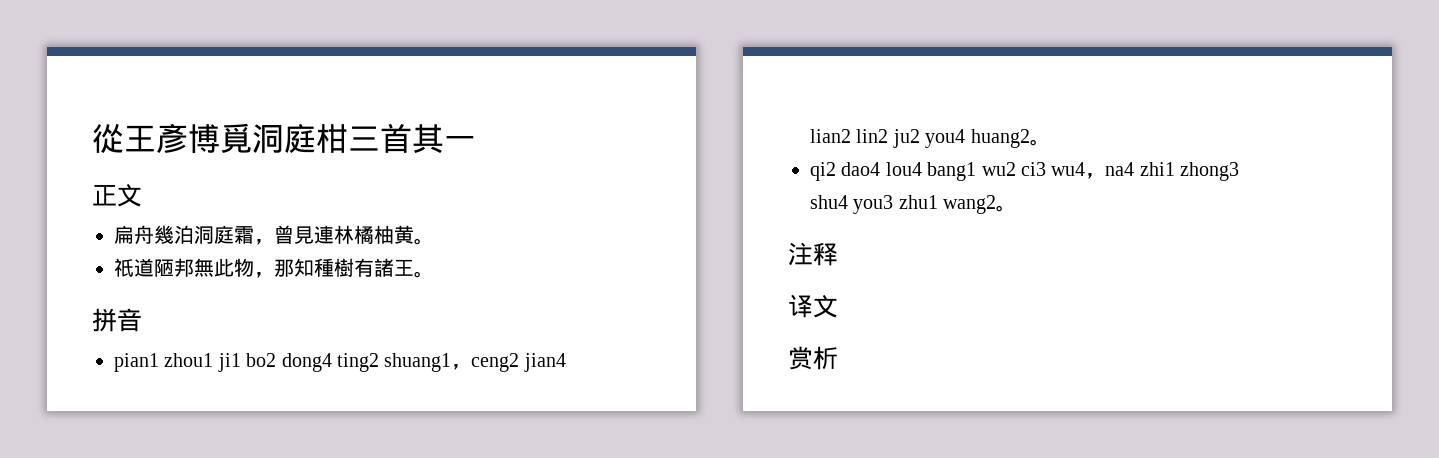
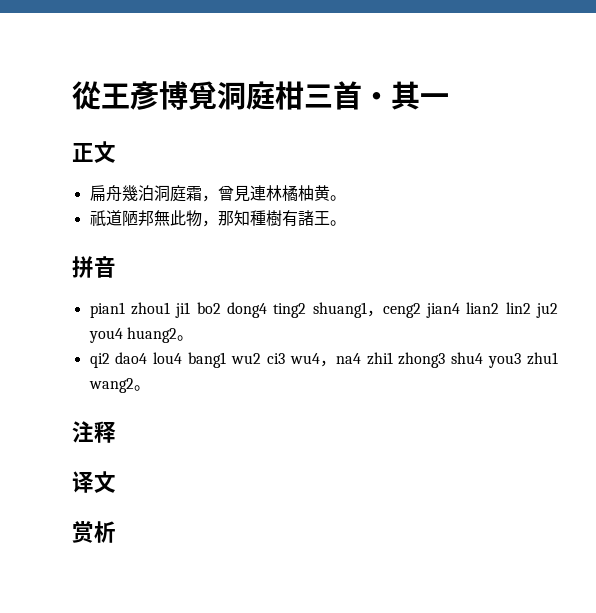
(412, 138) none -> [362,92,391,107] ・

